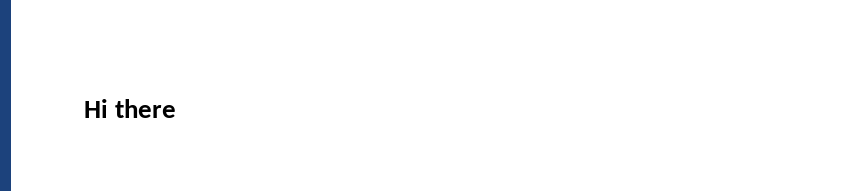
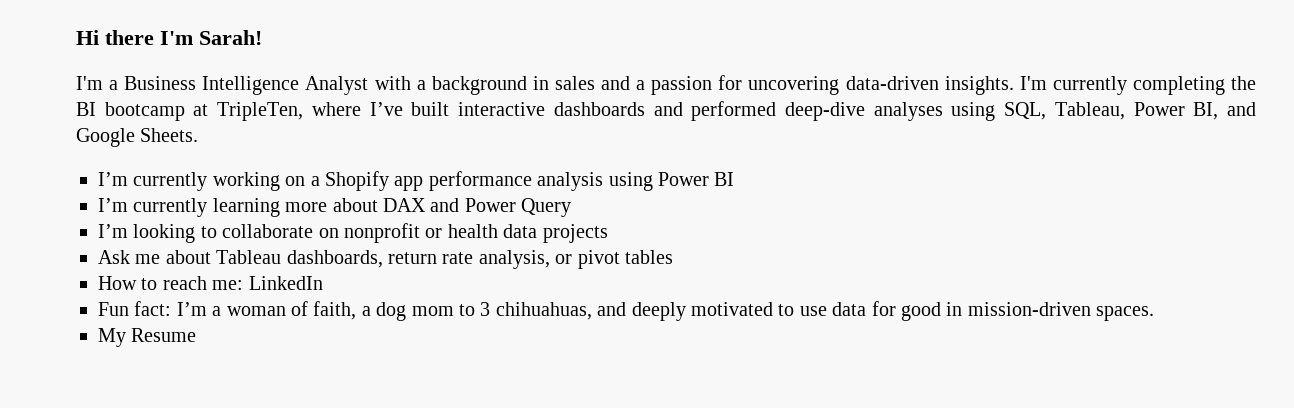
(177, 108) none -> [160,30,262,45] [76,75,1256,95] [76,101,1256,121] [76,128,199,147] [98,171,735,191] [98,198,572,217] [98,223,608,243] [98,250,673,269] [98,276,323,290] [98,301,1155,321] [98,328,197,347] I'm Sarah! // I'm a Business Intelligence Analyst with a background in sales and a passion for uncovering data-driven insights. I'm currently completing the BI bootcamp at TripleTen, where I’ve built interactive dashboards and performed deep-dive analyses using SQL, Tableau, Power BI, and Google Sheets. // I’m currently working on a Shopify app performance analysis using Power BI // I’m currently learning more about DAX and Power Query // I’m looking to collaborate on nonprofit or health data projects // Ask me about Tableau dashboards, return rate analysis, or pivot tables // How to reach me: LinkedIn // Fun fact: I’m a woman of faith, a dog mom to 3 chihuahuas, and deeply motivated to use data for good in mission-driven spaces. // My Resume

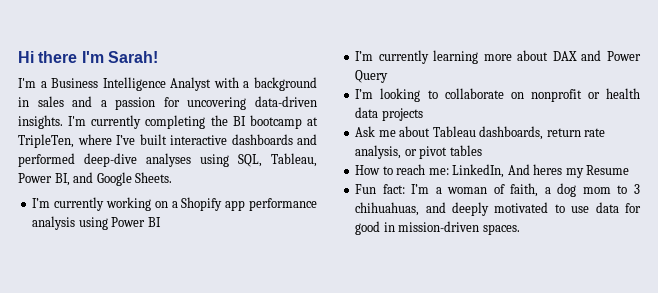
[248,276,323,290] LinkedIn -> [452,164,630,178] LinkedIn, And heres my Resume
[98,328,197,347] // My Resume -> (520, 229) none

